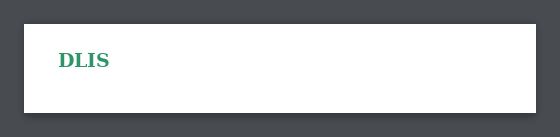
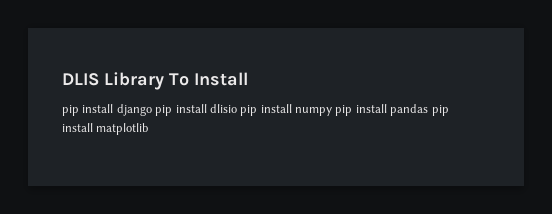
(110, 60) none -> [104,72,248,90] [62,104,449,116] [62,123,149,135] Library To Install // pip install django pip install dlisio pip install numpy pip install pandas pip install matplotlib

